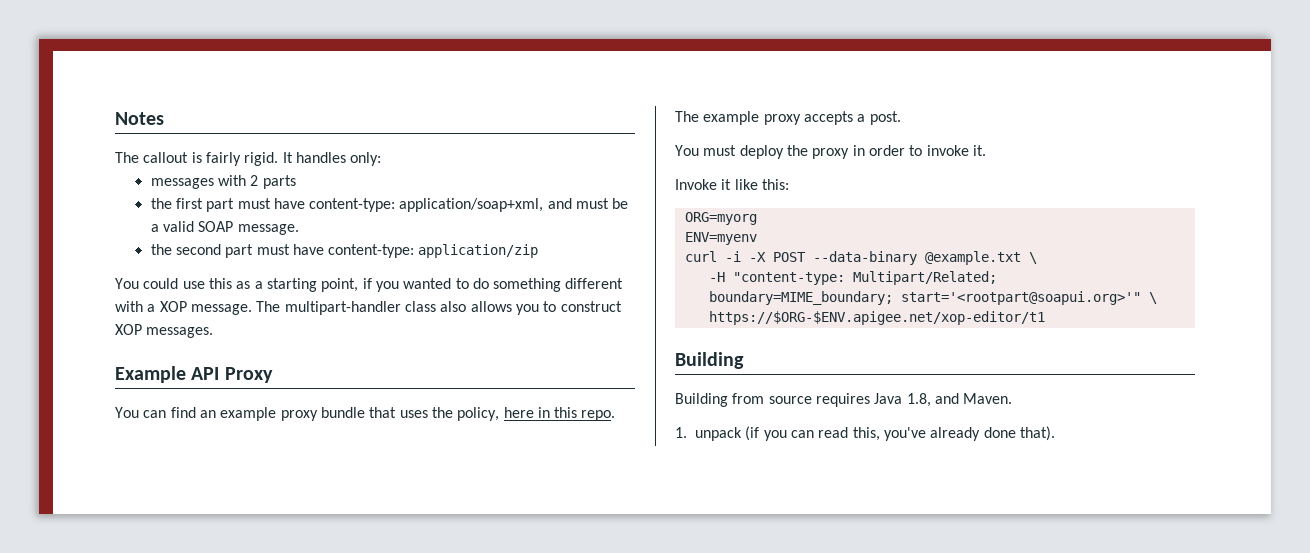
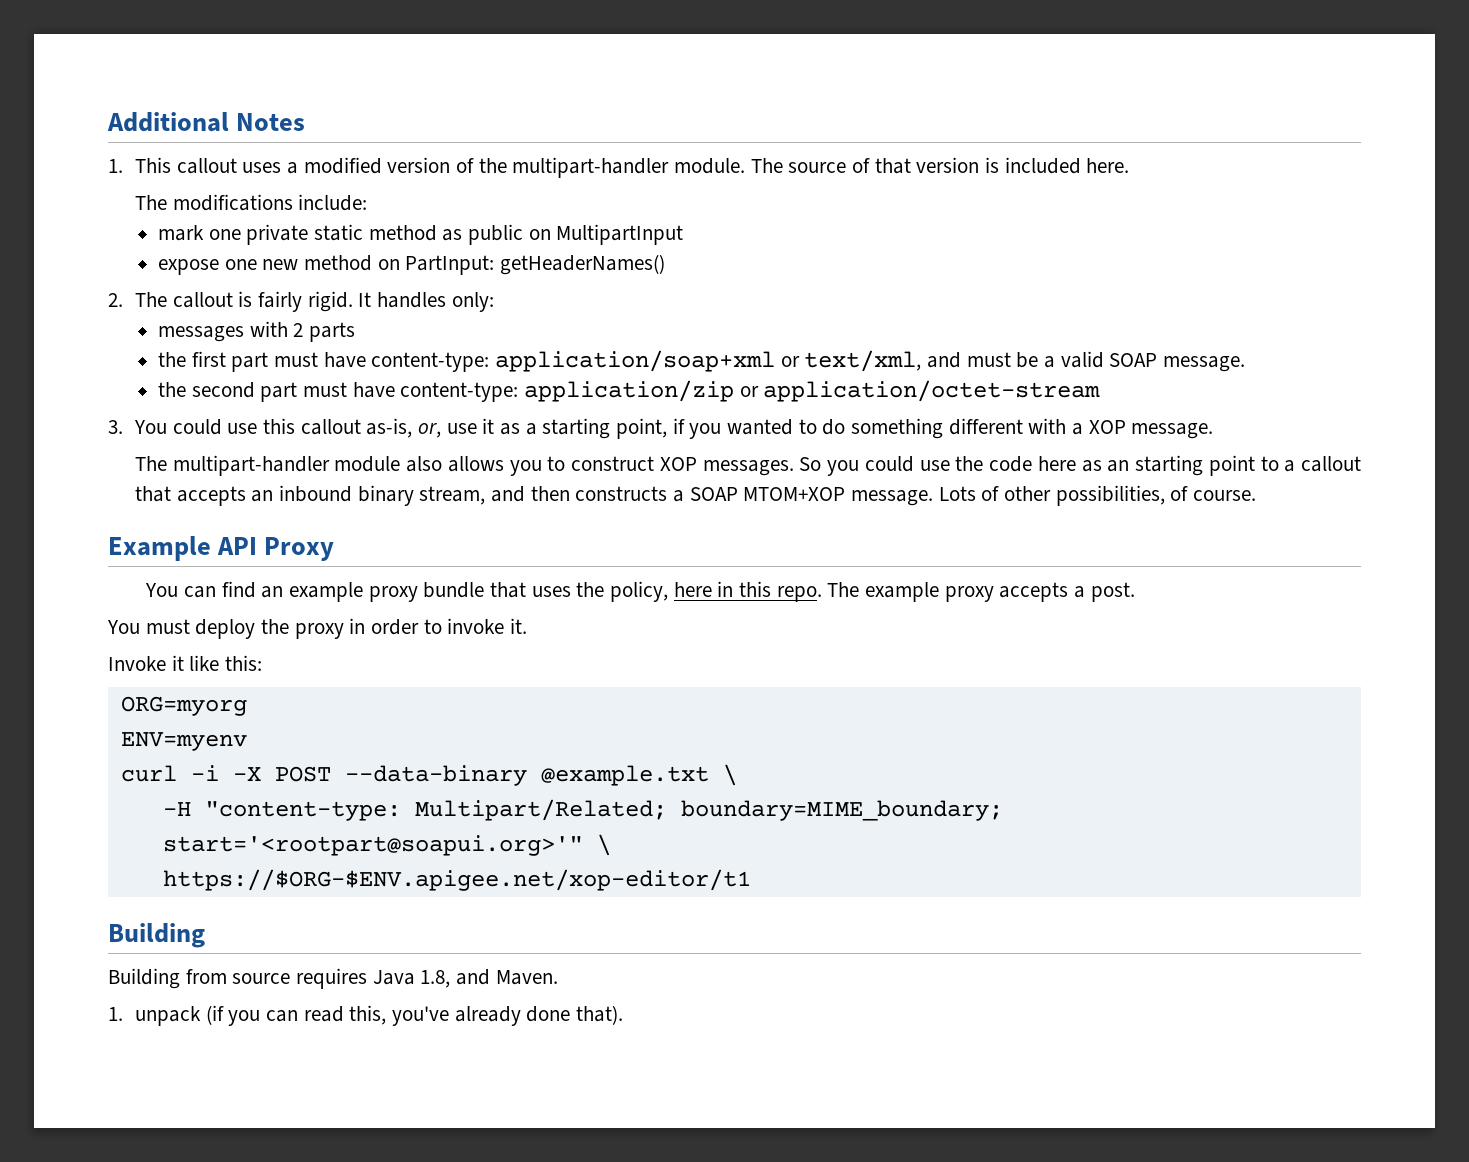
(115, 118) none -> [107,112,229,132] Additional
(164, 118) none -> [108,157,1130,178] [134,194,368,211] [157,224,684,245] [157,254,665,275] [108,293,123,307] 1. This callout uses a modified version of the multipart-handler module. The source of that version is included here. // The modifications include: // mark one private static method as public on MultipartInput // expose one new method on PartInput: getHeaderNames() // 2.
[399,198,544,212] application/soap+xml, -> [494,350,922,372] application/soap+xml or text/xml,
(539, 251) // -> [739,380,1101,402] [108,420,123,434] or application/octet-stream // 3.
(232, 283) none -> [300,418,495,438] callout as-is, or, use it
(252, 309) none -> (1214, 431) //
[404,301,436,312] class -> [334,456,401,472] module
(214, 332) none -> [799,455,1362,476] [134,485,1256,506] So you could use the code here as an starting point to a callout that accepts an inbound binary stream, and then constructs a SOAP MTOM+XOP message. Lots of other possibilities, of course.

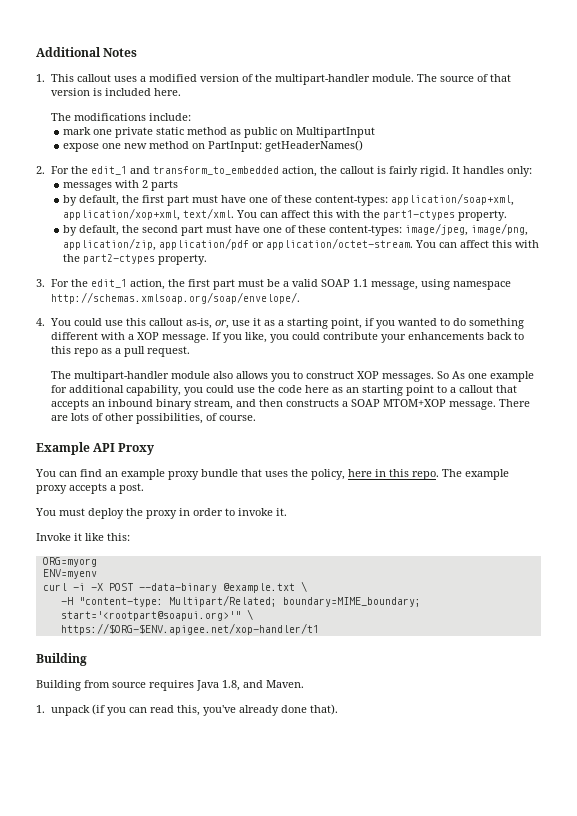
[134,292,167,307] The -> [51,166,338,177] For the edit_1 and transform_to_embedded action, the
(355, 332) none -> [63,195,120,206] by default,
[371,350,961,372] content-type: application/soap+xml or text/xml, and -> [249,193,515,206] [63,208,508,221] [63,223,529,236] [63,238,540,251] [63,254,208,265] [36,279,236,290] one of these content-types: application/soap+xml, application/xop+xml, text/xml. You can affect this with the part1-ctypes property. // by default, the second part must have one of these content-types: image/jpeg, image/png, application/zip, application/pdf or application/octet-stream. You can affect this with the part2-ctypes property. // 3. For the edit_1 action, the first part
[1163,356,1246,372] [157,380,1101,402] [108,420,123,434] message. // the second part must have content-type: application/zip or application/octet-stream // 3. -> [353,279,512,290] [51,292,301,304] [36,318,45,326] 1.1 message, using namespace http://schemas.xmlsoap.org/soap/envelope/. // 4.
(1214, 431) none -> [212,332,525,343] [51,346,191,357] If you like, you could contribute your enhancements back to this repo as a pull request.
(822, 464) none -> [452,371,535,382] [51,385,182,396] As one example for additional capability,
[938,486,976,501] Lots -> [499,399,531,407] [51,413,90,421] There are lots
[162,869,751,891] https://$ORG-$ENV.apigee.net/xop-editor/t1 -> [60,623,319,635] https://$ORG-$ENV.apigee.net/xop-handler/t1

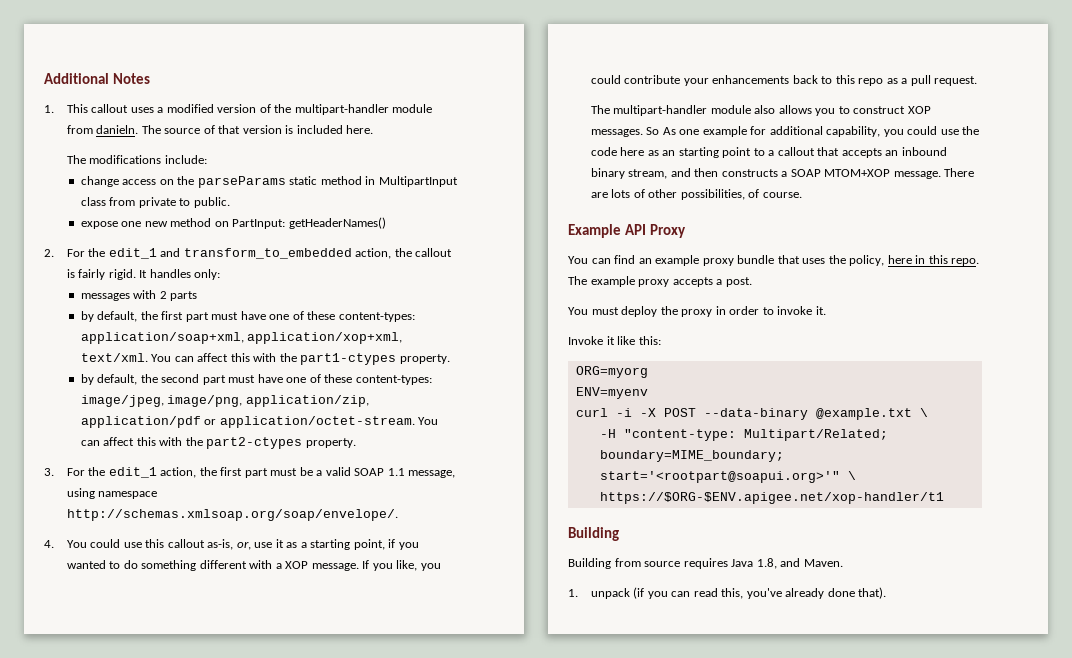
[372,74,415,82] module. -> [392,104,433,113] [66,125,139,134] module from danieln.
[63,127,376,138] mark one private static method as public on MultipartInput -> [80,176,458,188] [80,197,230,208] change access on the parseParams static method in MultipartInput class from private to public.

